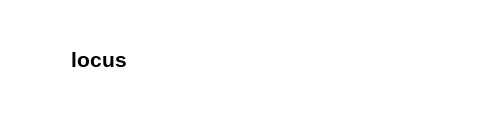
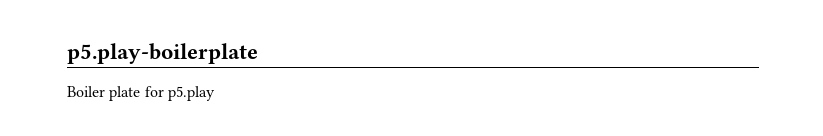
[71,52,127,67] locus -> [67,43,258,64] [67,86,215,101] p5.play-boilerplate // Boiler plate for p5.play

